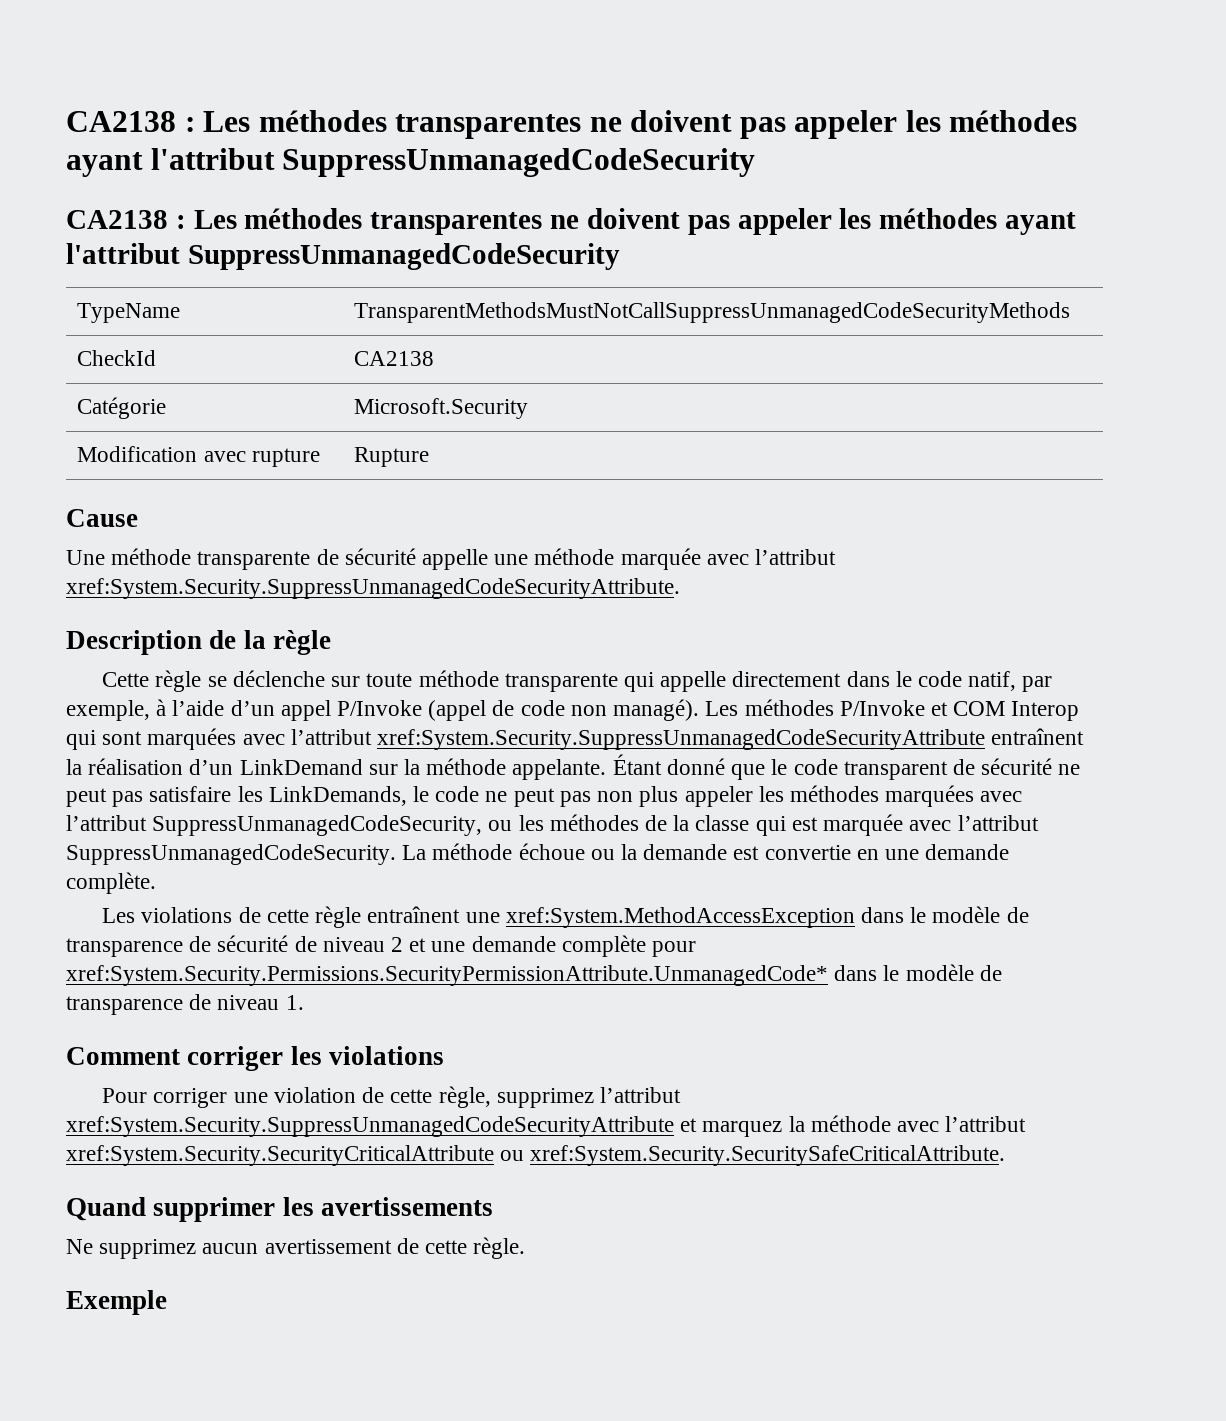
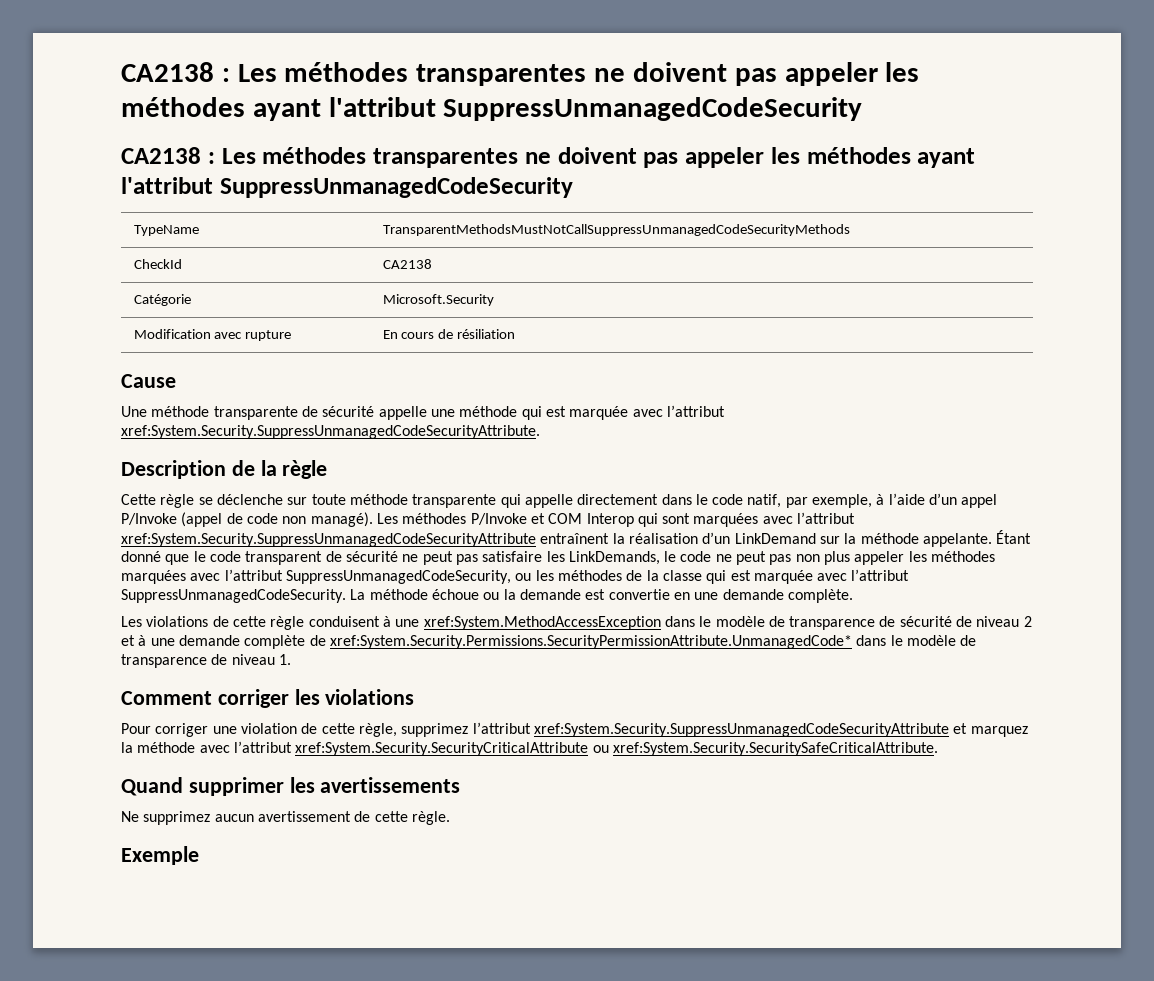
[354,447,430,467] Rupture -> [382,329,516,339] En cours de résiliation
(615, 556) none -> [521,406,566,420] qui est
[367,906,461,923] entraînent -> [308,616,391,627] conduisent à
(427, 945) none -> [138,635,147,646] à
[652,941,697,957] pour -> [309,635,326,646] de

